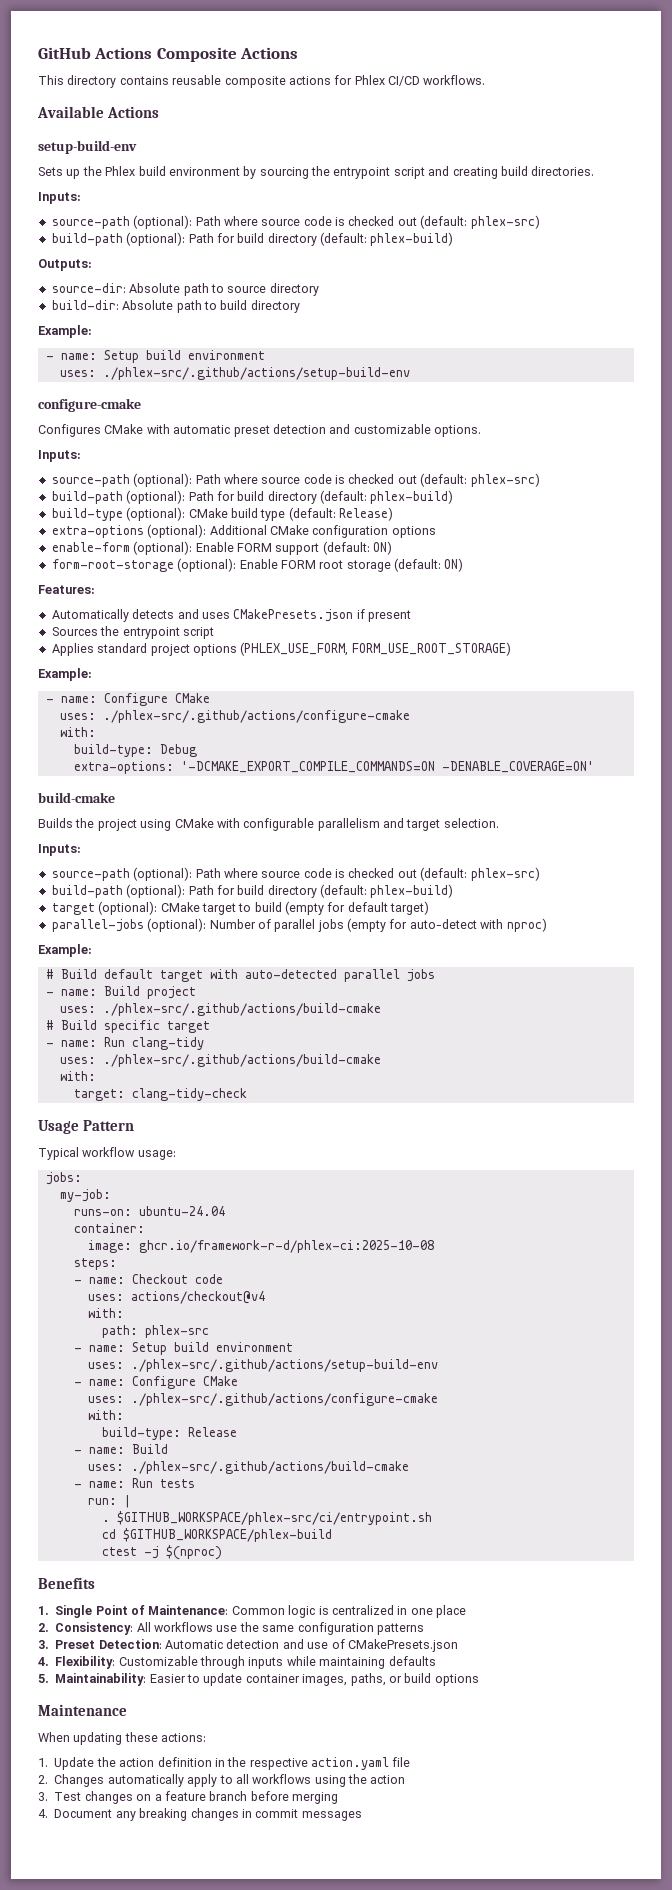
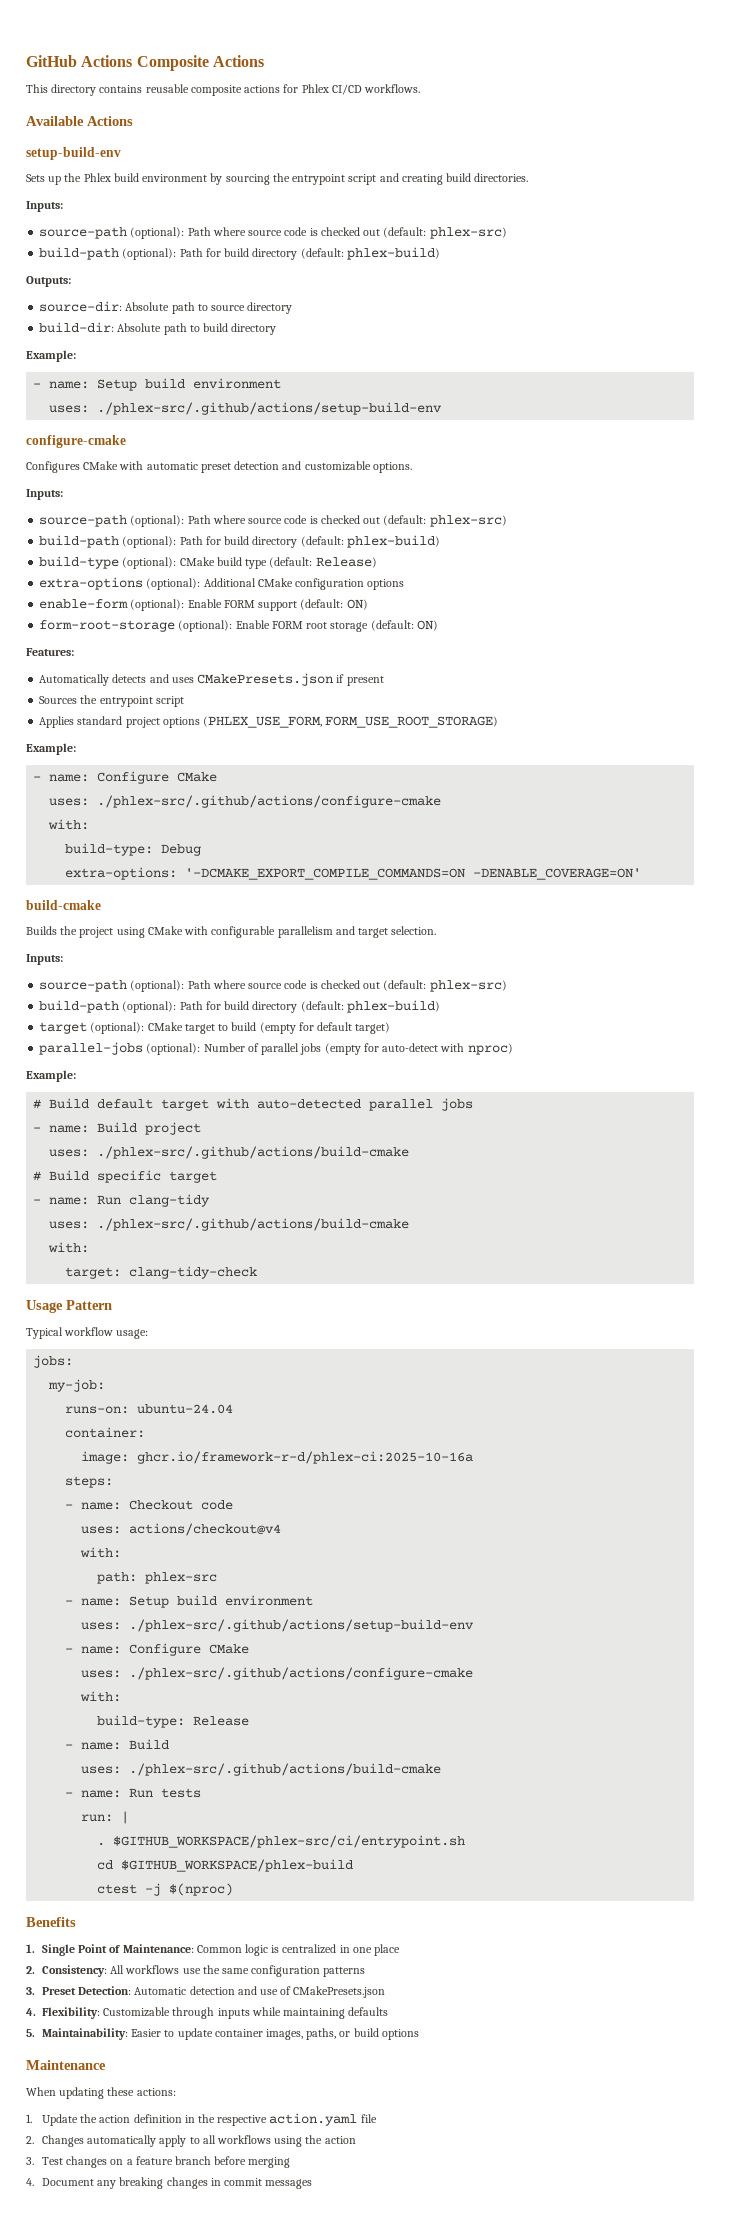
[138,1240,434,1253] ghcr.io/framework-r-d/phlex-ci:2025-10-08 -> [137,1451,474,1464] ghcr.io/framework-r-d/phlex-ci:2025-10-16a

